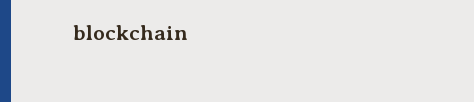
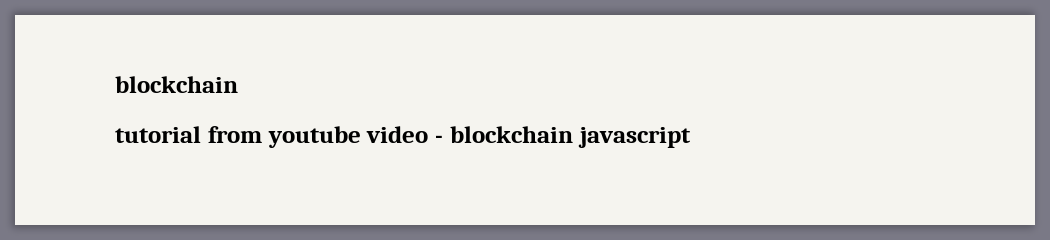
[73,25,188,40] blockchain -> [115,76,238,93] [115,126,691,148] blockchain // tutorial from youtube video - blockchain javascript

